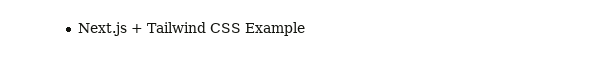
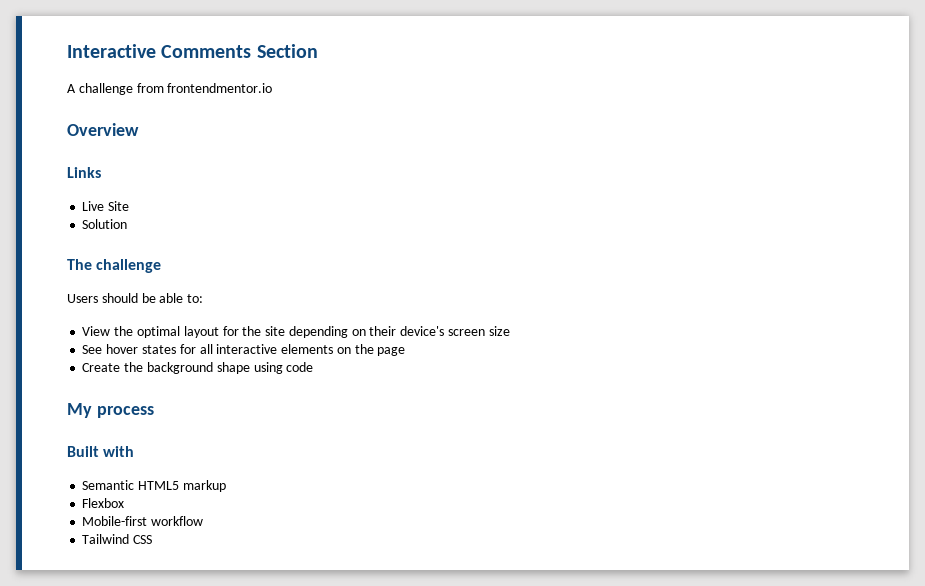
[77,22,143,36] Next.js + -> [67,44,318,58] [67,83,273,95] [67,123,139,136] [67,167,101,178] [82,201,130,211] [82,219,128,229] [67,259,162,273] [67,293,204,303] [82,326,510,338] [82,344,406,356] [82,362,314,374] [67,403,154,418] [67,446,135,457] [82,480,226,492] [82,498,125,508] [82,516,204,526] Interactive Comments Section // A challenge from frontendmentor.io // Overview // Links // Live Site // Solution // The challenge // Users should be able to: // View the optimal layout for the site depending on their device's screen size // See hover states for all interactive elements on the page // Create the background shape using code // My process // Built with // Semantic HTML5 markup // Flexbox // Mobile-first workflow //
[244,22,305,36] Example -> (153, 539) none

